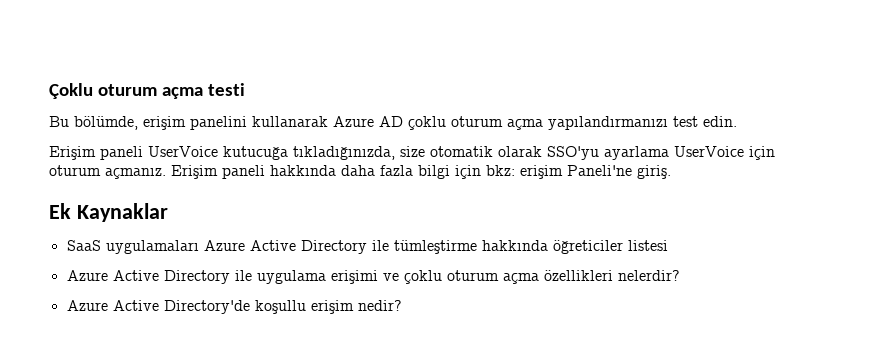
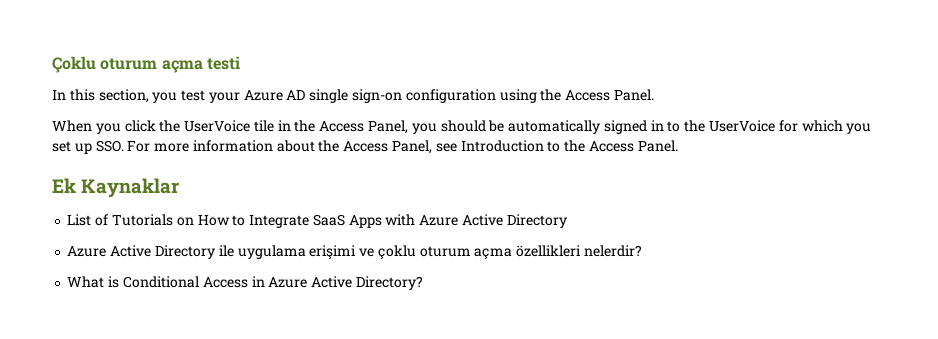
[49,116,737,130] [49,146,775,160] [49,165,671,179] [49,203,168,222] [66,240,668,254] Bu bölümde, erişim panelini kullanarak Azure AD çoklu oturum açma yapılandırmanızı test edin. // Erişim paneli UserVoice kutucuğa tıkladığınızda, size otomatik olarak SSO'yu ayarlama UserVoice için oturum açmanız. Erişim paneli hakkında daha fazla bilgi için bkz: erişim Paneli'ne giriş. // Ek Kaynaklar // SaaS uygulamaları Azure Active Directory ile tümleştirme hakkında öğreticiler listesi -> [52,89,654,103] [52,120,872,134] [52,140,678,154] [52,178,180,198] [67,214,567,228] In this section, you test your Azure AD single sign-on configuration using the Access Panel. // When you click the UserVoice tile in the Access Panel, you should be automatically signed in to the UserVoice for which you set up SSO. For more information about the Access Panel, see Introduction to the Access Panel. // Ek Kaynaklar // List of Tutorials on How to Integrate SaaS Apps with Azure Active Directory
[66,300,402,314] Azure Active Directory'de koşullu erişim nedir? -> [67,276,423,290] What is Conditional Access in Azure Active Directory?

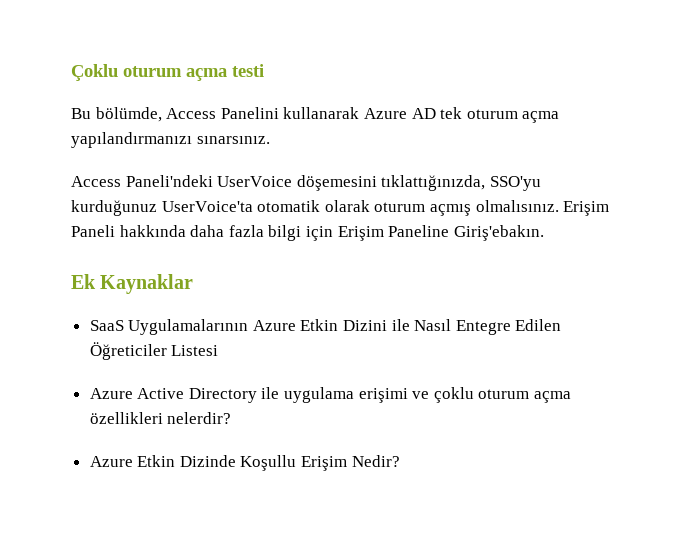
[52,89,654,103] [52,120,872,134] [52,140,678,154] [52,178,180,198] [67,214,567,228] In this section, you test your Azure AD single sign-on configuration using the Access Panel. // When you click the UserVoice tile in the Access Panel, you should be automatically signed in to the UserVoice for which you set up SSO. For more information about the Access Panel, see Introduction to the Access Panel. // Ek Kaynaklar // List of Tutorials on How to Integrate SaaS Apps with Azure Active Directory -> [71,107,560,123] [71,132,270,148] [71,175,541,191] [71,200,610,216] [71,225,544,241] [71,274,194,294] [89,319,562,335] [89,342,219,360] Bu bölümde, Access Panelini kullanarak Azure AD tek oturum açma yapılandırmanızı sınarsınız. // Access Paneli'ndeki UserVoice döşemesini tıklattığınızda, SSO'yu kurduğunuz UserVoice'ta otomatik olarak oturum açmış olmalısınız. Erişim Paneli hakkında daha fazla bilgi için Erişim Paneline Giriş'ebakın. // Ek Kaynaklar // SaaS Uygulamalarının Azure Etkin Dizini ile Nasıl Entegre Edilen Öğreticiler Listesi
[67,276,423,290] What is Conditional Access in Azure Active Directory? -> [89,455,400,471] Azure Etkin Dizinde Koşullu Erişim Nedir?

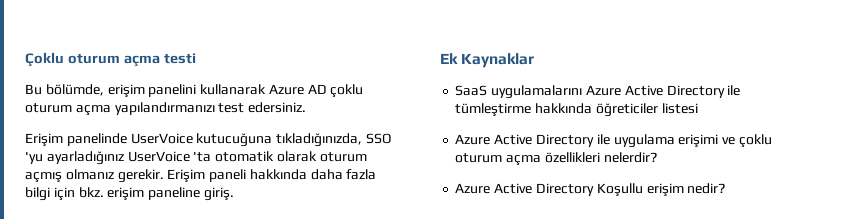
[166,107,279,119] Access Panelini -> [107,84,197,98] erişim panelini
[440,107,463,119] tek -> [330,84,364,98] çoklu
[196,136,270,144] [71,175,541,191] [71,200,610,216] [71,225,115,237] sınarsınız. // Access Paneli'ndeki UserVoice döşemesini tıklattığınızda, SSO'yu kurduğunuz UserVoice'ta otomatik olarak oturum açmış olmalısınız. Erişim Paneli -> [218,102,307,113] [25,133,392,147] [25,151,367,165] [25,169,247,183] test edersiniz. // Erişim panelinde UserVoice kutucuğuna tıkladığınızda, SSO 'yu ayarladığınız UserVoice 'ta otomatik olarak oturum açmış olmanız gerekir. Erişim paneli
[337,225,544,241] Erişim Paneline Giriş'ebakın. -> [78,187,234,201] bkz. erişim paneline giriş.
[128,319,562,335] [89,342,219,360] Uygulamalarının Azure Etkin Dizini ile Nasıl Entegre Edilen Öğreticiler Listesi -> [491,85,741,99] [455,103,698,117] uygulamalarını Azure Active Directory ile tümleştirme hakkında öğreticiler listesi
[137,455,400,471] Etkin Dizinde Koşullu Erişim Nedir? -> [494,183,726,197] Active Directory Koşullu erişim nedir?

